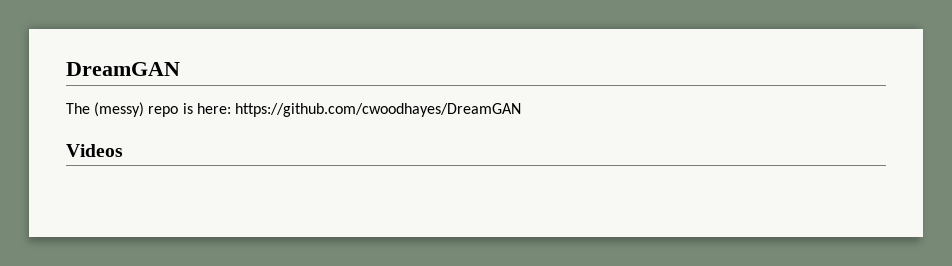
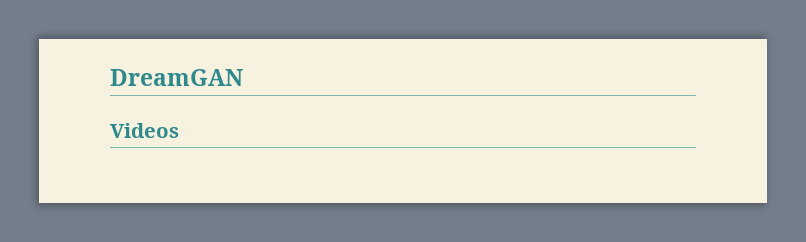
[66,102,521,117] // The (messy) repo is here: https://github.com/cwoodhayes/DreamGAN -> (243, 77) none

